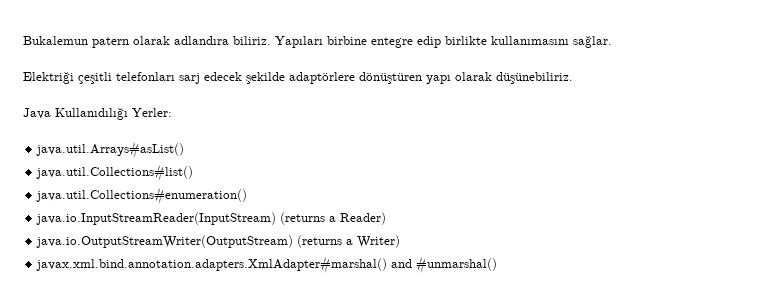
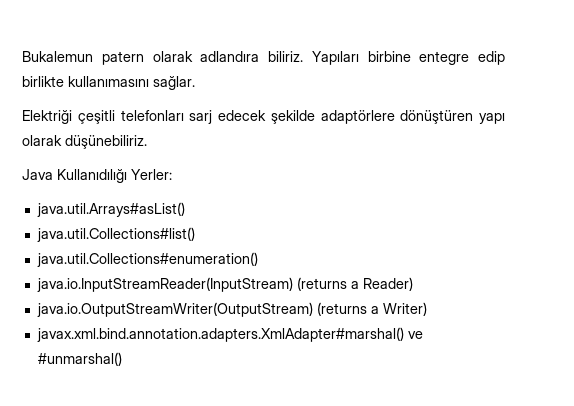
[391,259,413,268] and -> [407,331,423,339] ve

